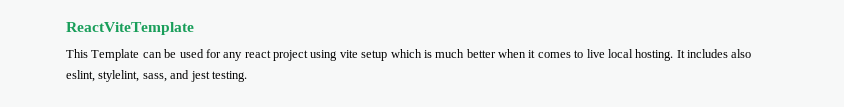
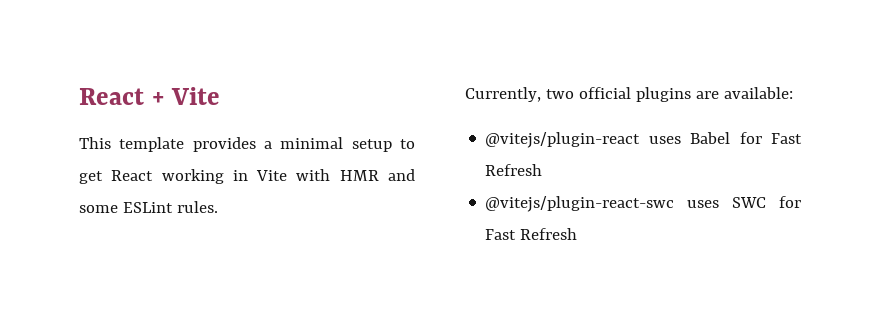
[66,22,194,35] [66,49,752,61] [66,70,247,82] ReactViteTemplate // This Template can be used for any react project using vite setup which is much better when it comes to live local hosting. It includes also eslint, stylelint, sass, and jest testing. -> [79,87,220,105] [79,137,415,152] [79,169,415,184] [79,201,218,213] [465,87,793,102] [485,132,802,148] [485,164,543,176] [485,196,801,212] [485,228,578,240] React + Vite // This template provides a minimal setup to get React working in Vite with HMR and some ESLint rules. // Currently, two official plugins are available: // @vitejs/plugin-react uses Babel for Fast Refresh // @vitejs/plugin-react-swc uses SWC for Fast Refresh

